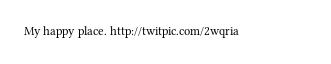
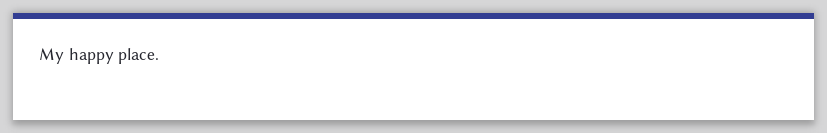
[110,26,240,38] http://twitpic.com/2wqria -> (160, 56) none

